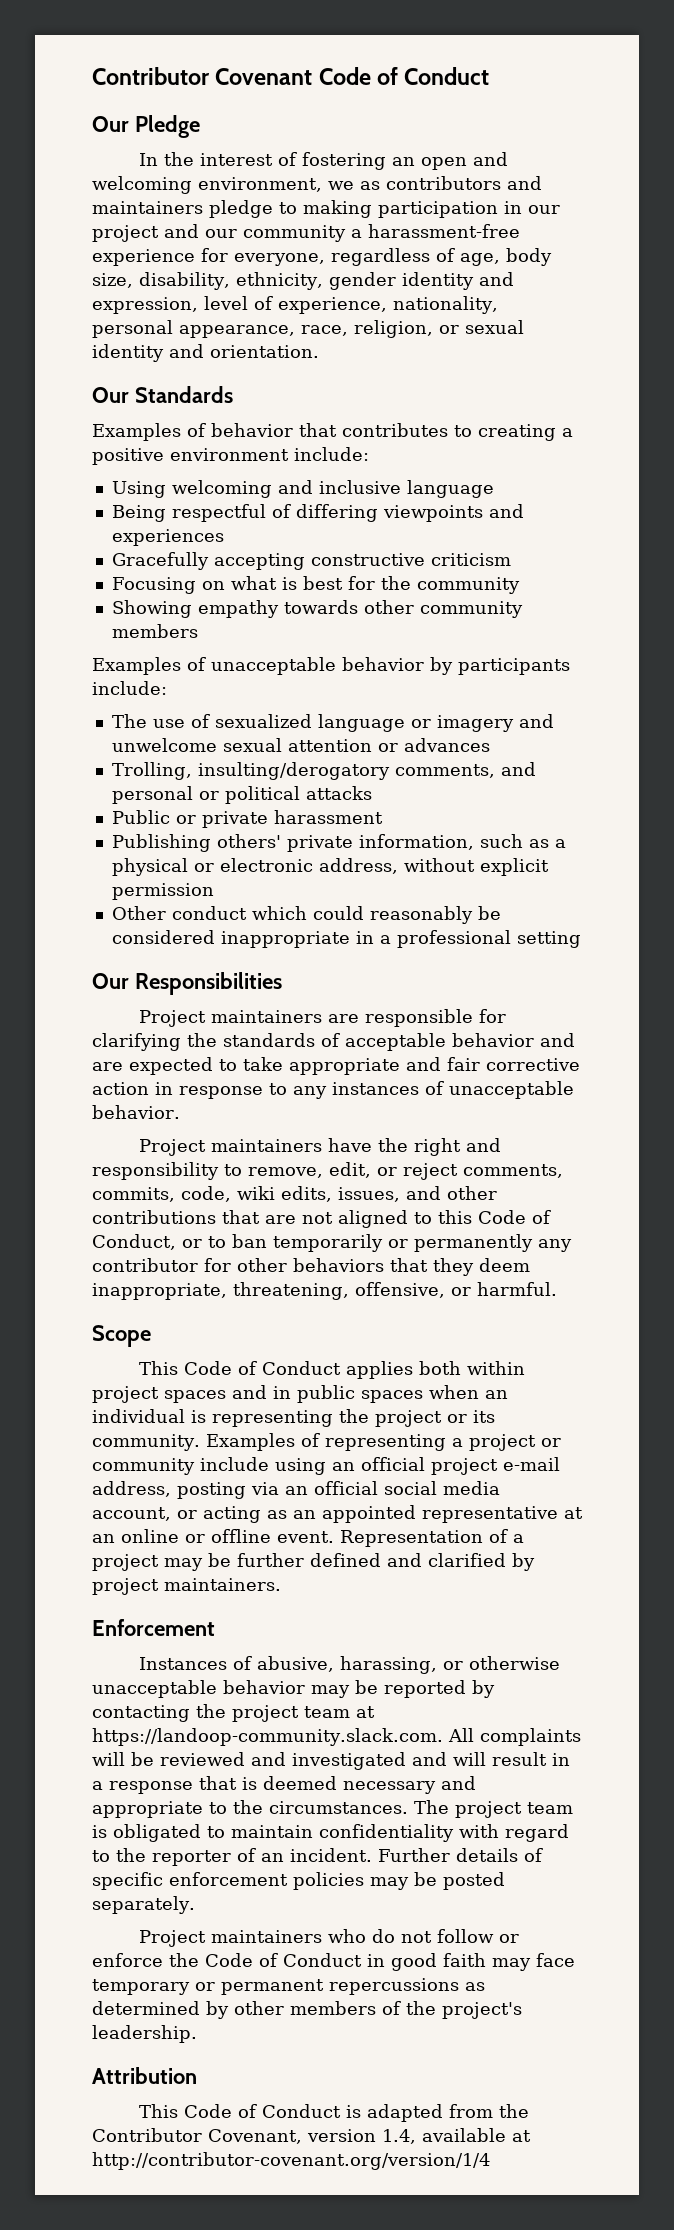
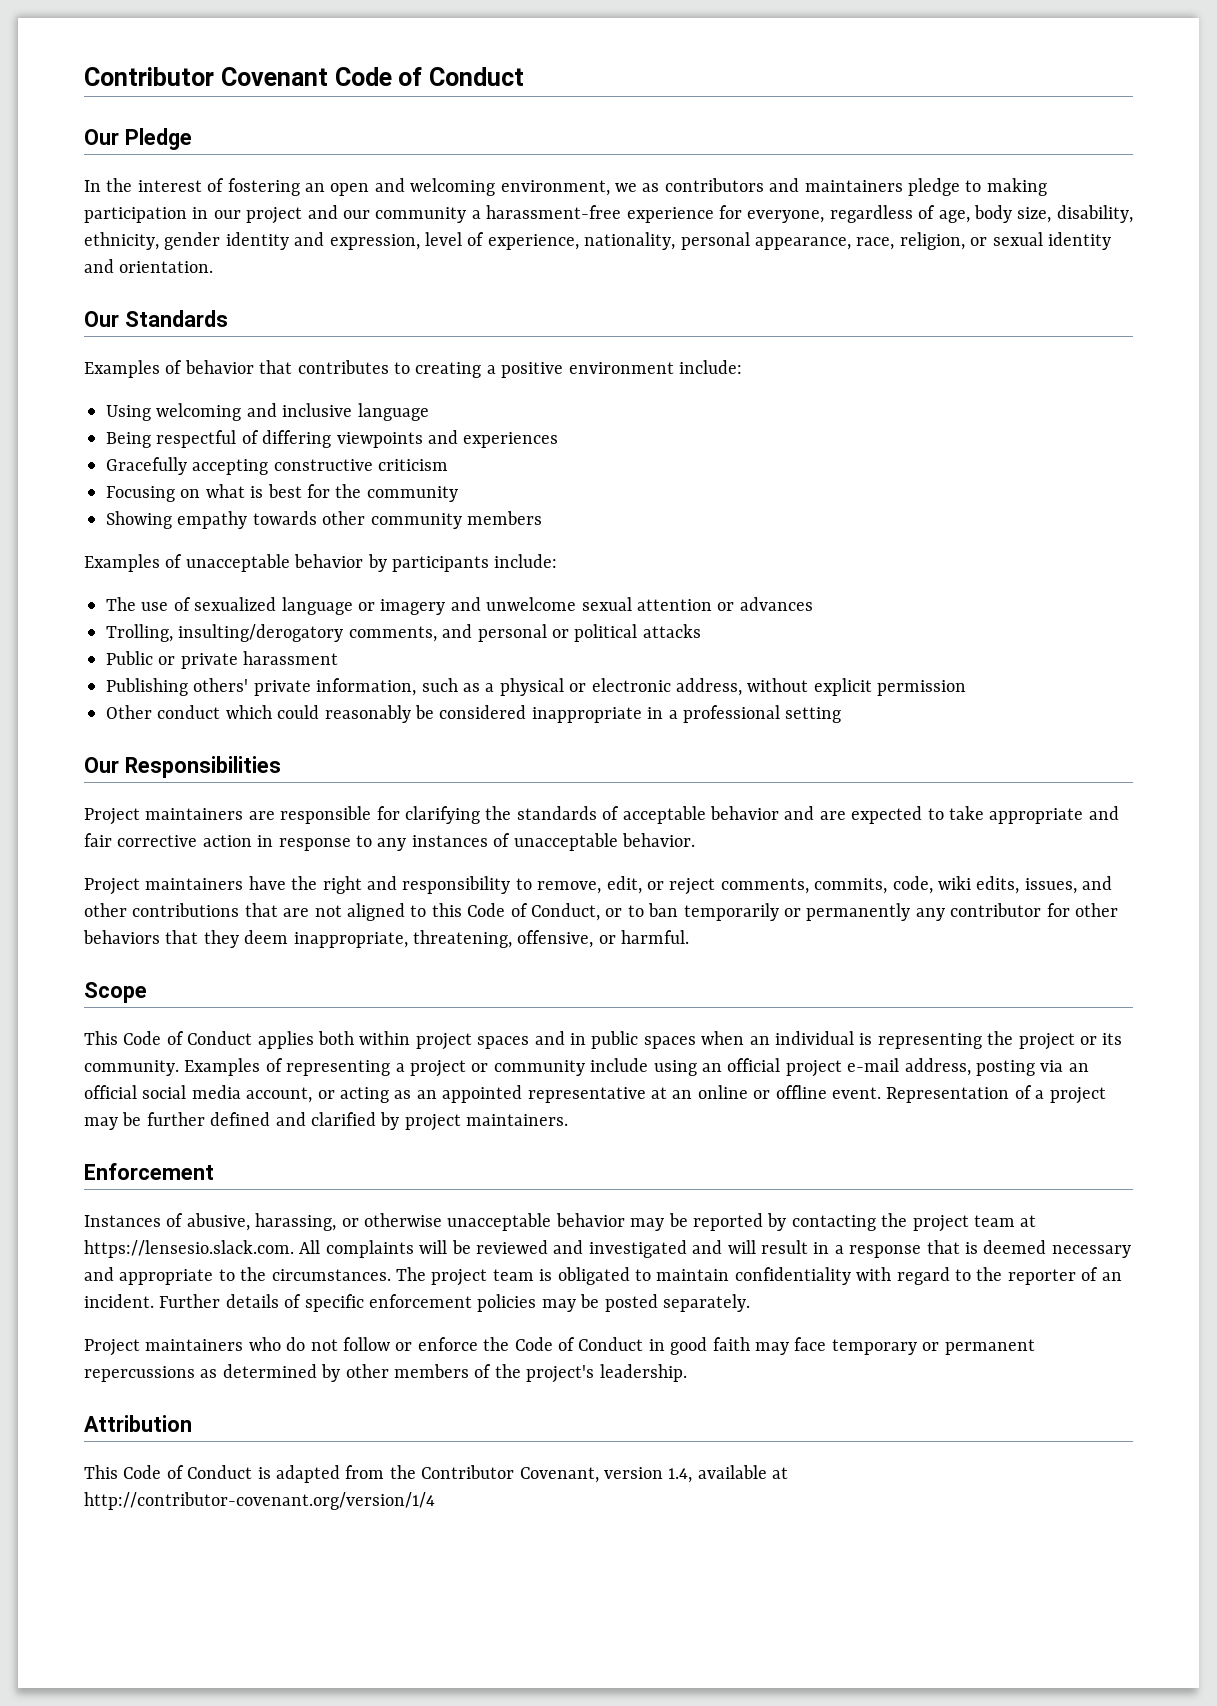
[92,1728,443,1746] https://landoop-community.slack.com. -> [84,1240,294,1258] https://lensesio.slack.com.

